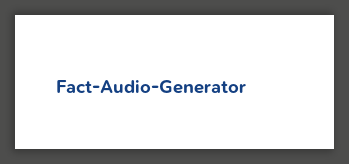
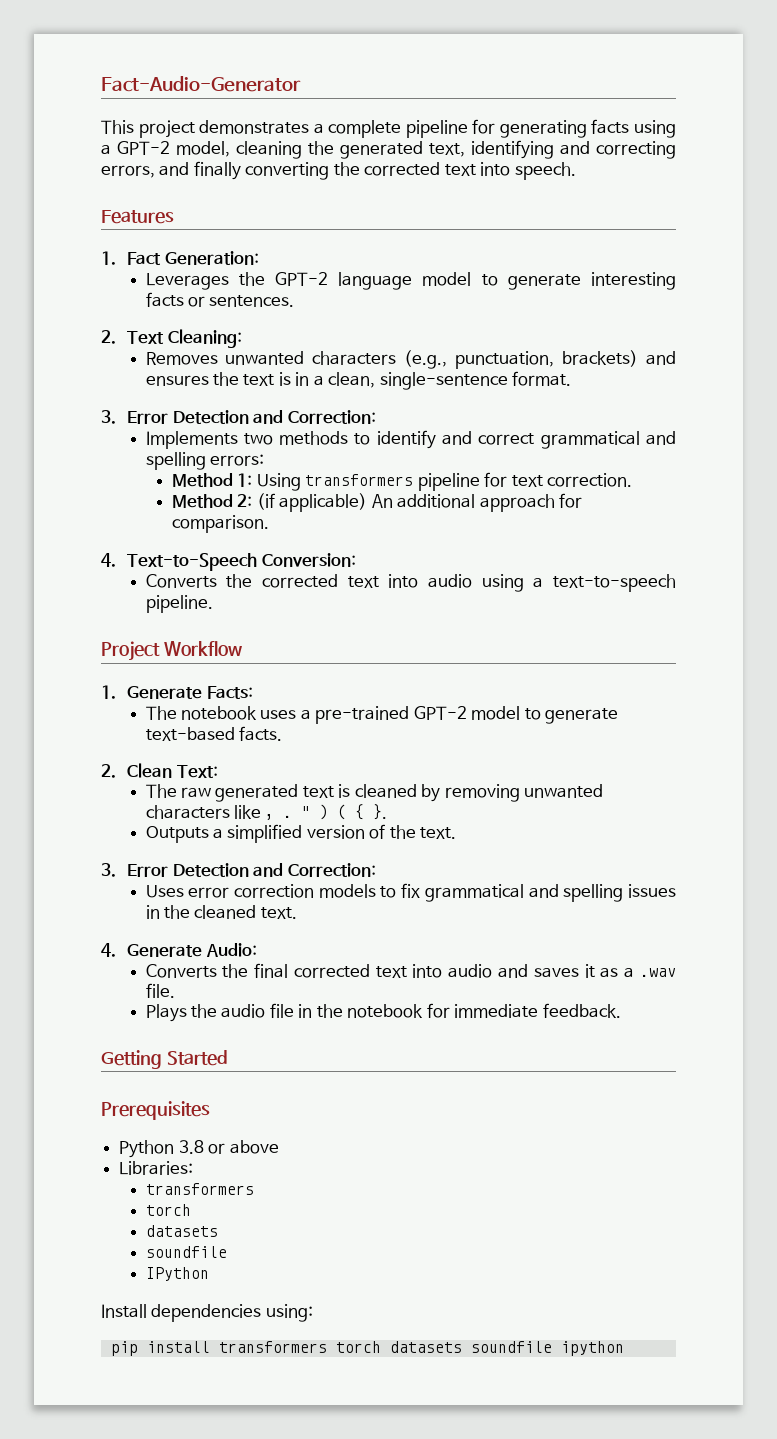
(246, 87) none -> [101,119,676,138] [101,140,676,159] [101,161,576,180] [101,210,174,224] [101,251,259,265] [145,272,676,290] [145,292,295,307] [101,329,242,348] [145,350,677,369] [145,371,572,390] [101,410,376,424] [145,430,677,449] [145,452,264,470] [171,472,633,491] [171,493,583,512] [171,515,269,533] [101,553,356,571] [145,574,676,592] [145,595,213,613] [101,641,242,661] [101,685,253,699] [145,706,619,724] [145,726,282,741] [101,763,218,778] [145,784,604,802] [145,804,388,820] [145,824,457,843] [101,863,376,877] [145,883,676,902] [145,905,297,919] [101,943,257,957] [145,963,676,978] [145,983,175,998] [145,1003,621,1022] [101,1050,228,1069] [101,1101,210,1120] [119,1140,279,1158] [119,1161,194,1175] [145,1183,254,1195] [145,1204,191,1216] [145,1225,218,1237] [145,1246,227,1258] [145,1267,209,1281] [101,1304,313,1322] [110,1341,624,1356] // This project demonstrates a complete pipeline for generating facts using a GPT-2 model, cleaning the generated text, identifying and correcting errors, and finally converting the corrected text into speech. // Features // 1. Fact Generation: // Leverages the GPT-2 language model to generate interesting facts or sentences. // 2. Text Cleaning: // Removes unwanted characters (e.g., punctuation, brackets) and ensures the text is in a clean, single-sentence format. // 3. Error Detection and Correction: // Implements two methods to identify and correct grammatical and spelling errors: // Method 1: Using transformers pipeline for text correction. // Method 2: (if applicable) An additional approach for comparison. // 4. Text-to-Speech Conversion: // Converts the corrected text into audio using a text-to-speech pipeline. // Project Workflow // 1. Generate Facts: // The notebook uses a pre-trained GPT-2 model to generate text-based facts. // 2. Clean Text: // The raw generated text is cleaned by removing unwanted characters like , . " ) ( { }. // Outputs a simplified version of the text. // 3. Error Detection and Correction: // Uses error correction models to fix grammatical and spelling issues in the cleaned text. // 4. Generate Audio: // Converts the final corrected text into audio and saves it as a .wav file. // Plays the audio file in the notebook for immediate feedback. // Getting Started // Prerequisites // Python 3.8 or above // Libraries: // transformers // torch // datasets // soundfile // IPython // Install dependencies using: // pip install transformers torch datasets soundfile ipython

